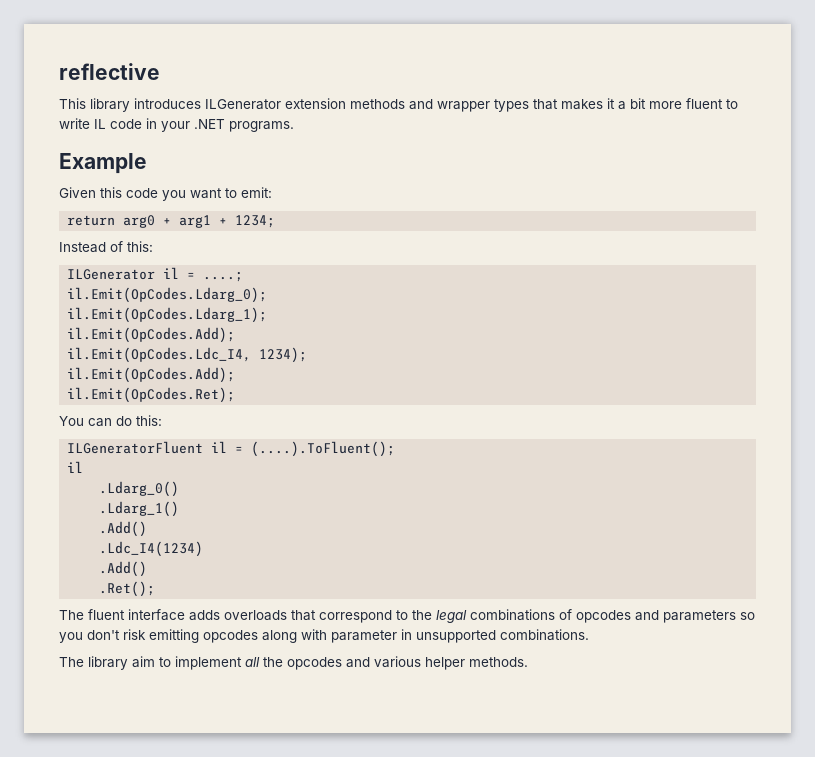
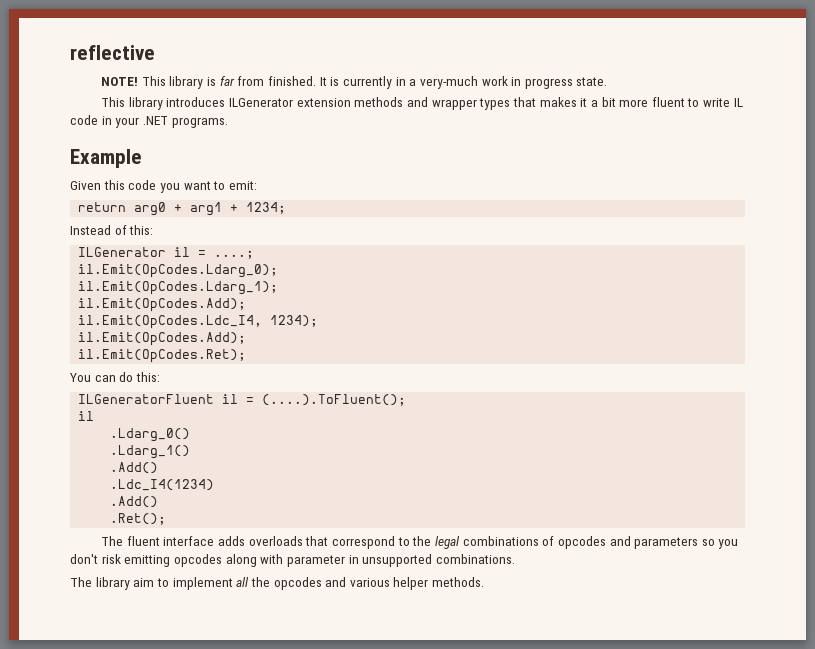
(160, 71) none -> [101,76,608,89] // NOTE! This library is far from finished. It is currently in a very-much work in progress state.

